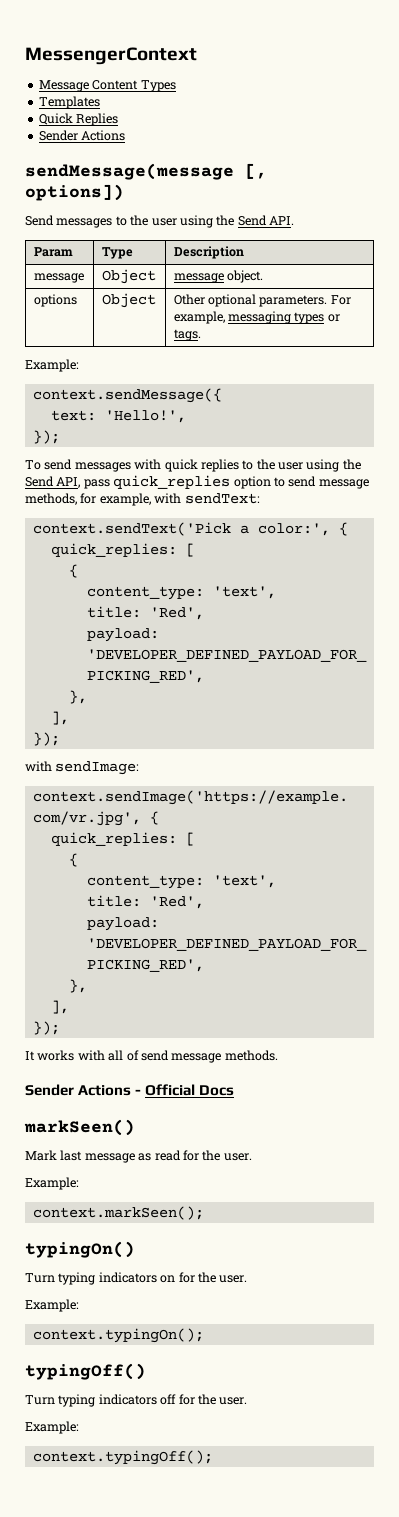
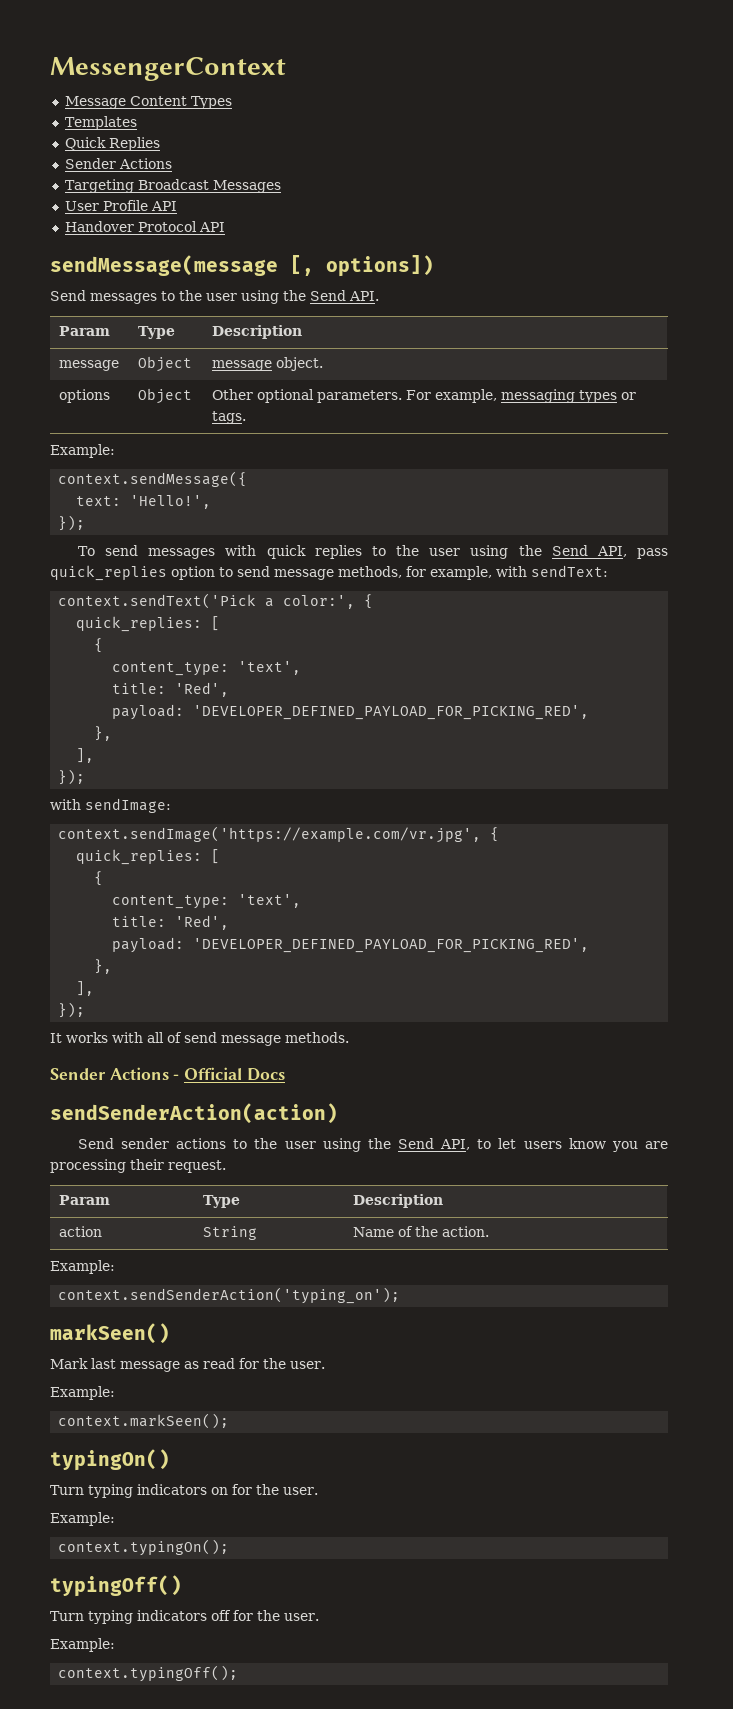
(126, 135) none -> [64,179,281,193] [64,200,177,211] [64,221,225,232] // Targeting Broadcast Messages // User Profile API // Handover Protocol API
(235, 1090) none -> [50,1103,338,1124] [77,1138,668,1152] [50,1159,226,1173] [59,1195,111,1205] [203,1195,241,1208] [353,1194,444,1208] [59,1226,103,1237] [203,1226,258,1240] [353,1226,490,1237] [50,1260,115,1274] [58,1287,401,1304] // sendSenderAction(action) // Send sender actions to the user using the Send API, to let users know you are processing their request. // Param | Type | Description // action | String | Name of the action. // Example: // context.sendSenderAction('typing_on');

